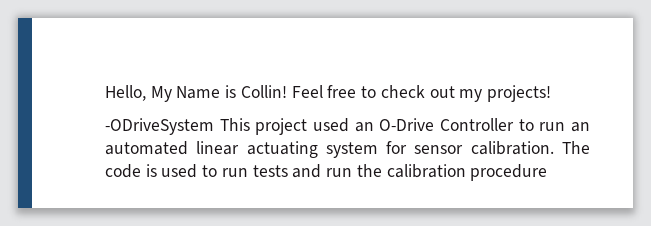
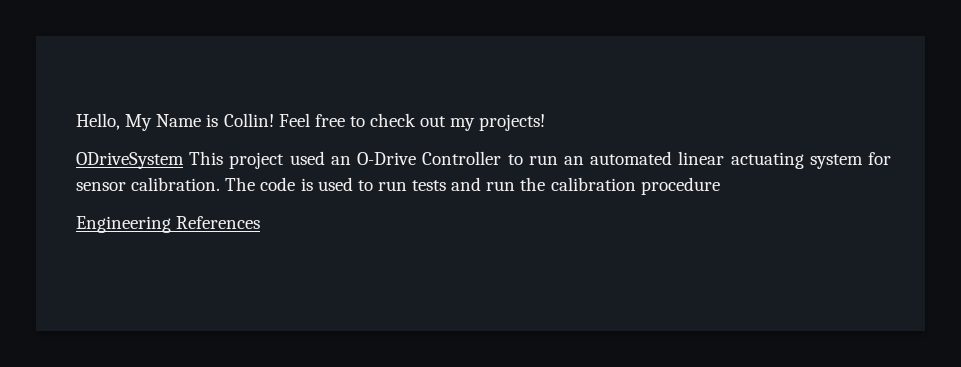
[105,118,214,135] -ODriveSystem -> [76,152,184,169] ODriveSystem
(548, 172) none -> [76,216,261,233] // Engineering References

